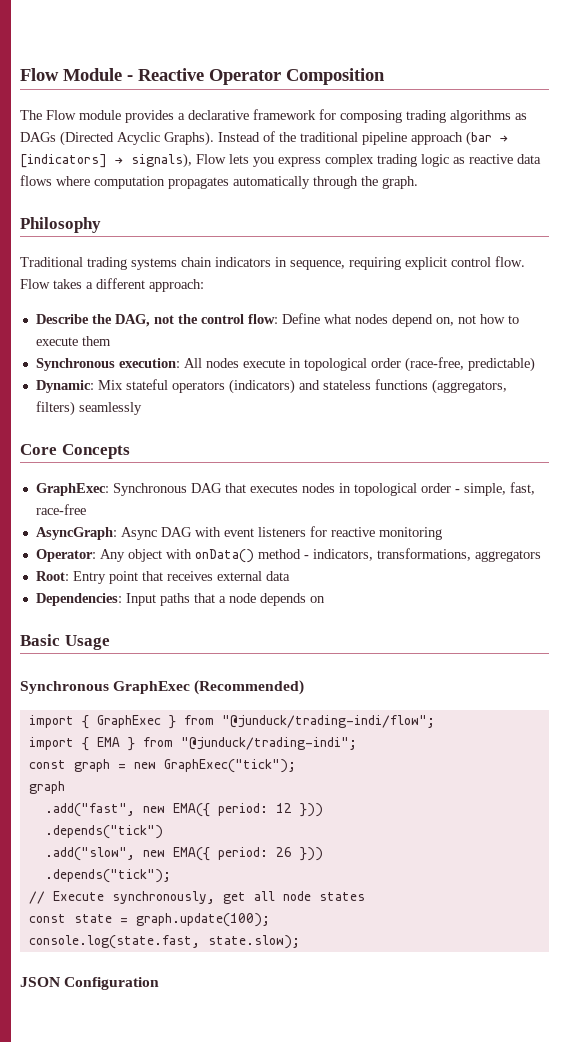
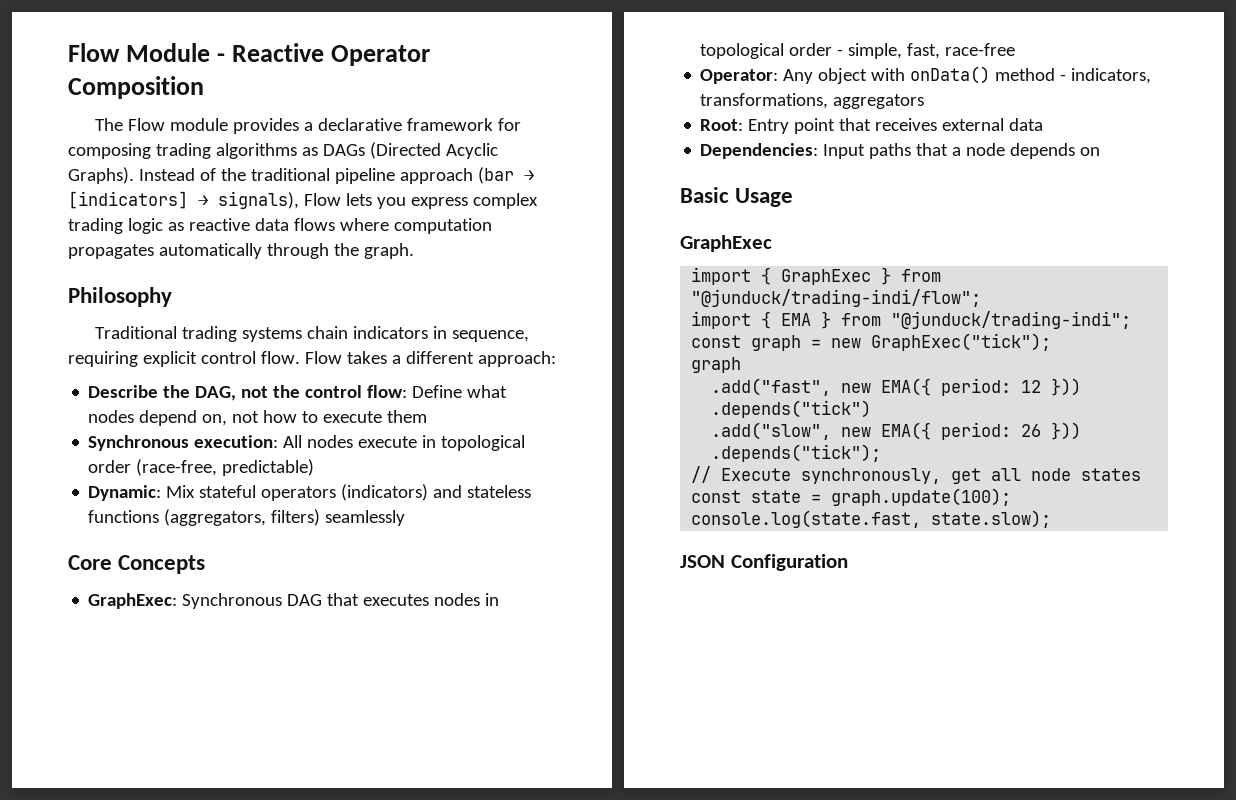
[35,526,442,540] // AsyncGraph: Async DAG with event listeners for reactive monitoring -> (1016, 49) none
[20,680,305,695] Synchronous GraphExec (Recommended) -> [680,235,772,252] GraphExec

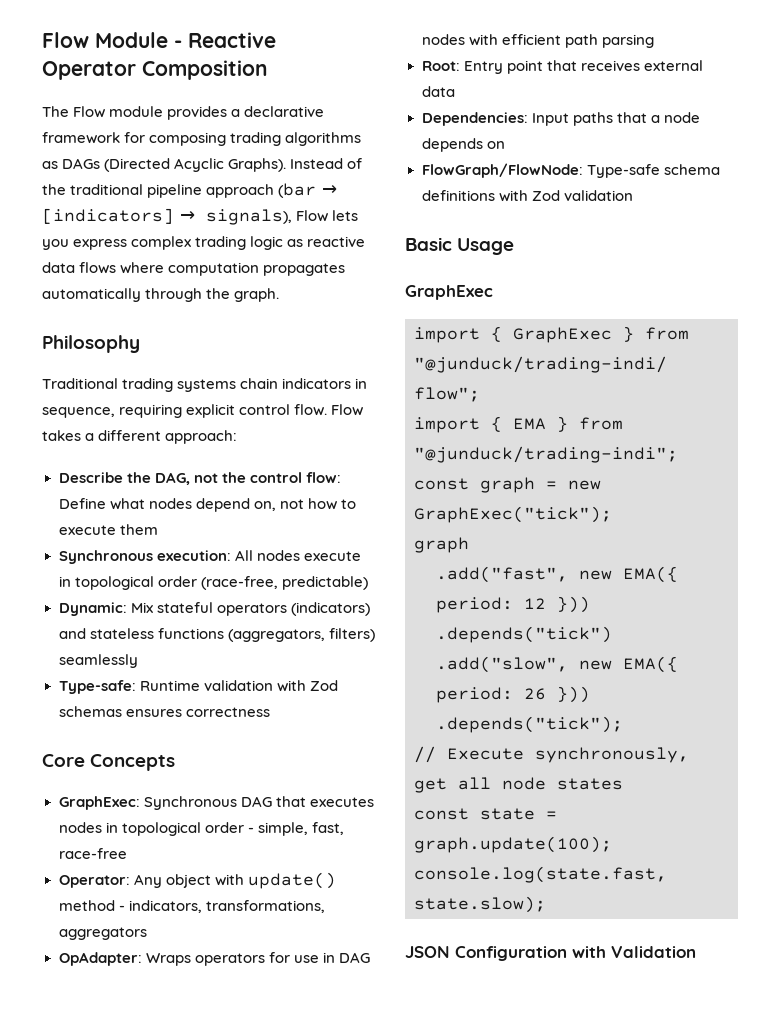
(406, 518) none -> [58,680,338,694] [58,706,270,717] // Type-safe: Runtime validation with Zod schemas ensures correctness
[910,66,991,84] onData() -> [247,872,336,889] update()
(925, 101) none -> [58,952,370,966] [421,34,654,48] // OpAdapter: Wraps operators for use in DAG nodes with efficient path parsing
(1101, 151) none -> [421,163,720,178] [421,190,633,202] // FlowGraph/FlowNode: Type-safe schema definitions with Zod validation
(848, 562) none -> [572,946,696,958] with Validation

